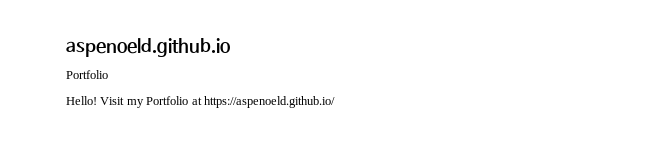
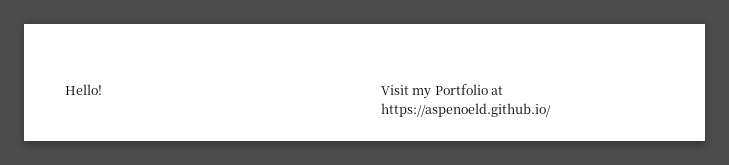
[66,38,230,57] [66,70,108,79] [66,96,97,105] aspenoeld.github.io // Portfolio // Hello! -> [65,84,102,95] Hello! //

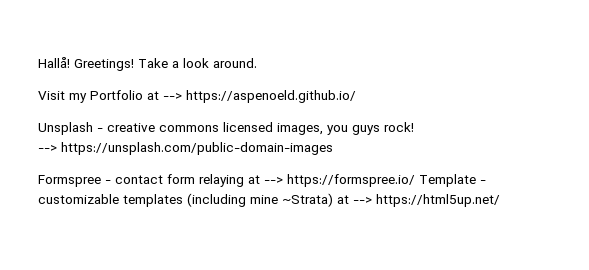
[65,84,102,95] Hello! -> [38,57,257,71] Hallå! Greetings! Take a look around.
(504, 90) none -> [163,93,182,100] -->
(551, 110) none -> [38,122,414,135] [38,142,333,155] [38,174,486,187] [38,193,500,207] // Unsplash - creative commons licensed images, you guys rock! // --> https://unsplash.com/public-domain-images // Formspree - contact form relaying at --> https://formspree.io/ Template - customizable templates (including mine ~Strata) at --> https://html5up.net/

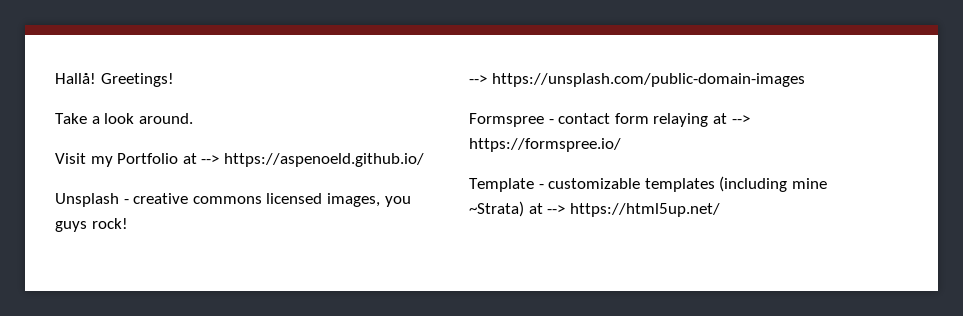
(134, 65) none -> (174, 80) //
(415, 180) none -> (621, 145) //

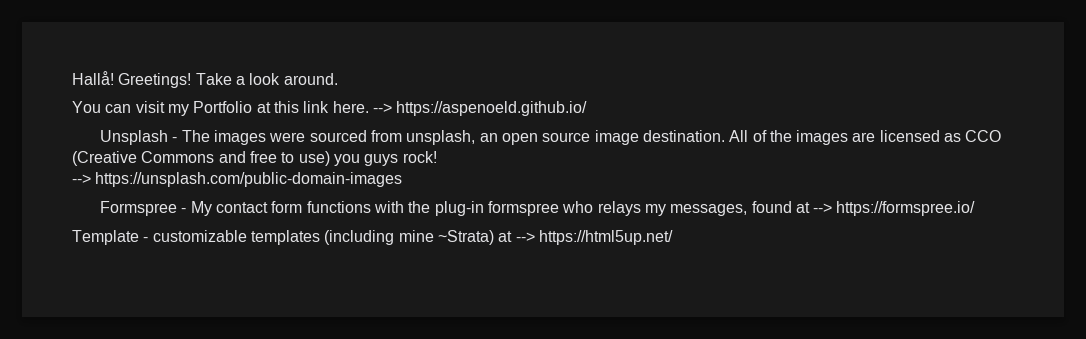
(174, 80) // -> (192, 80) none
[55,153,424,167] [55,193,380,207] Visit my Portfolio at --> https://aspenoeld.github.io/ // Unsplash - creative commons licensed images, -> [72,101,588,116] [100,130,1002,145] [72,151,330,166] You can visit my Portfolio at this link here. --> https://aspenoeld.github.io/ // Unsplash - The images were sourced from unsplash, an open source image destination. All of the images are licensed as CCO (Creative Commons and free to use)
(554, 121) none -> [190,201,212,216] My
[653,113,709,127] relaying -> [306,201,792,216] functions with the plug-in formspree who relays my messages, found

